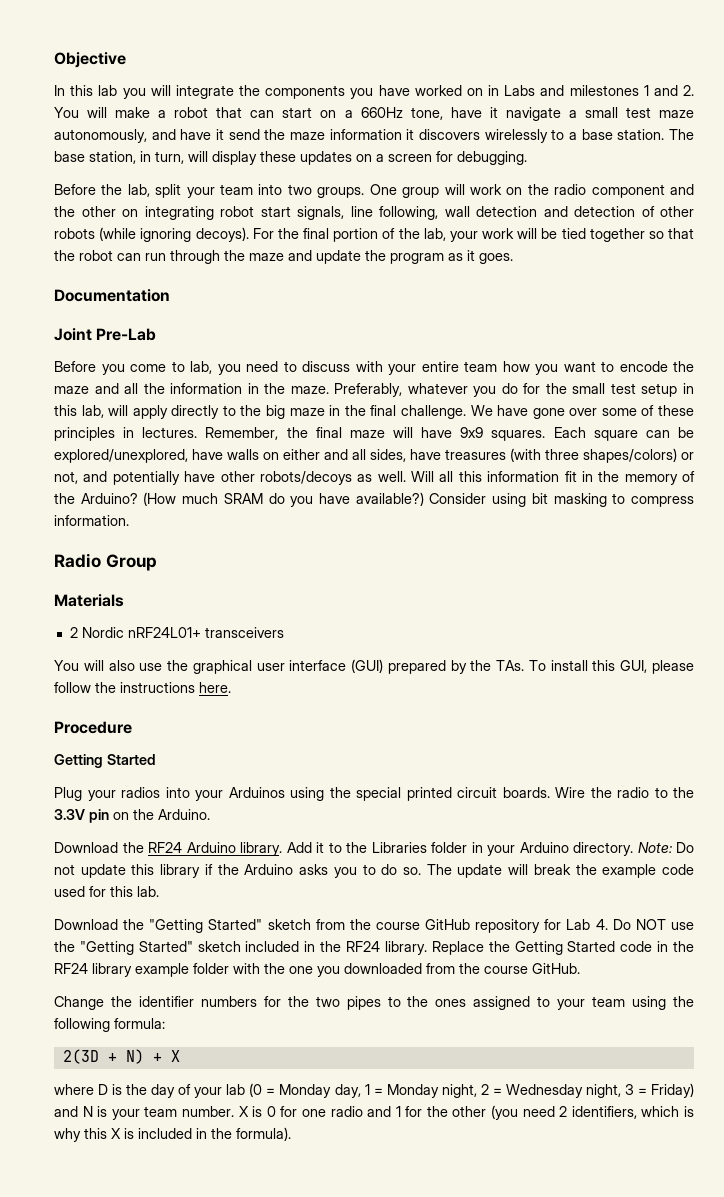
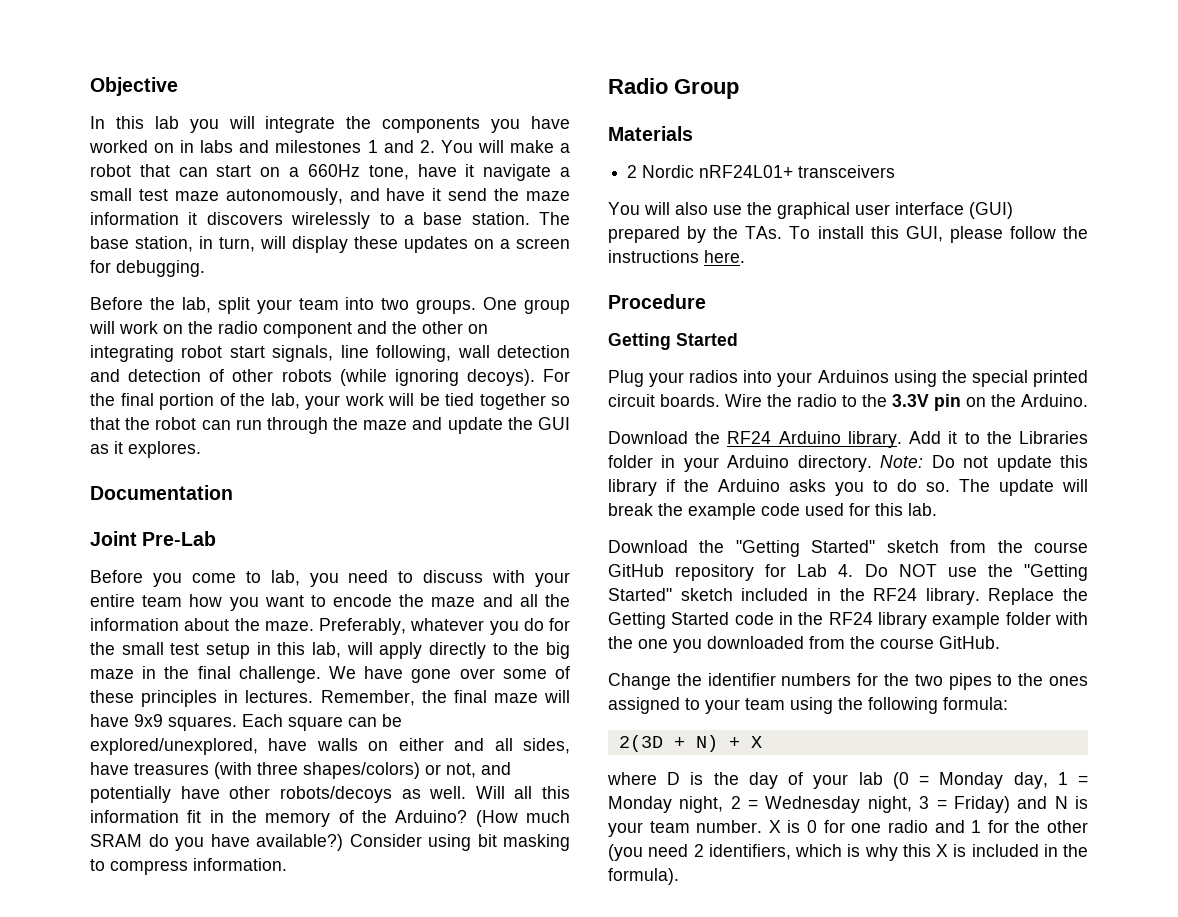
[504,85,536,96] Labs -> [200,140,234,153] labs
[390,253,444,264] program -> [538,417,570,430] GUI
[479,253,513,264] goes. -> [128,441,201,458] explores.
[247,383,259,394] in -> [184,618,230,631] about

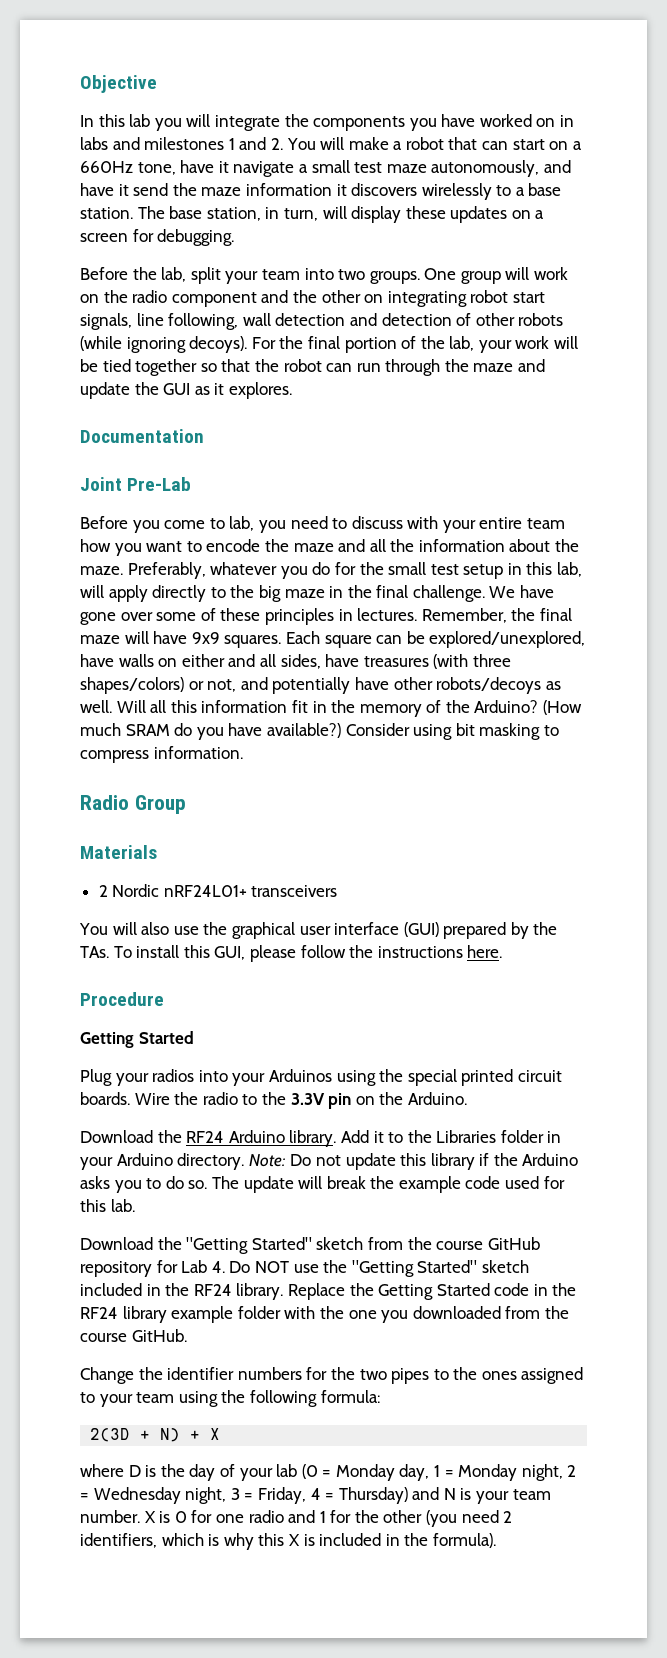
[953,796,1010,813] Friday) -> [257,1487,408,1504] Friday, 4 = Thursday)

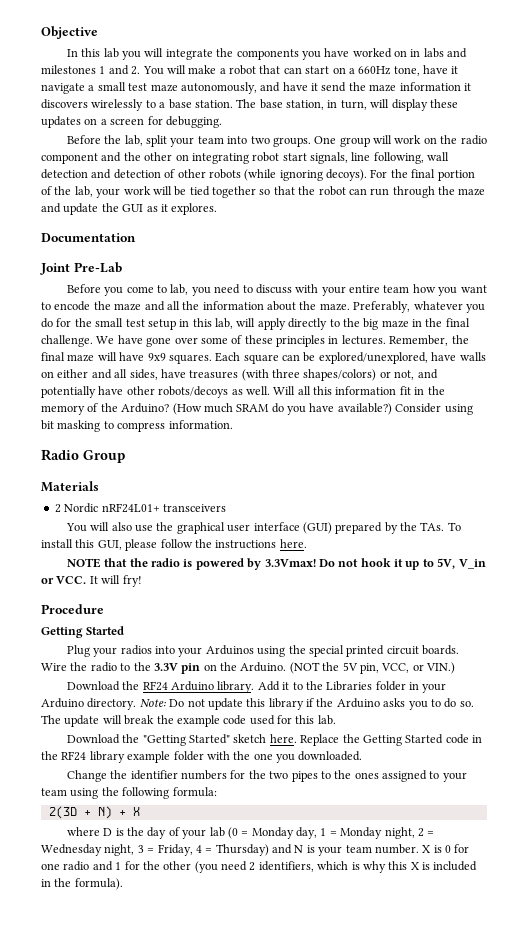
(503, 951) none -> [66,558,486,570] [41,575,142,587] // NOTE that the radio is powered by 3.3Vmax! Do not hook it up to 5V, V_in or VCC. It will fry!
(467, 1098) none -> [289,662,455,674] (NOT the 5V pin, VCC, or VIN.)
[367,1237,540,1250] [80,1260,529,1277] [80,1283,284,1300] from the course GitHub repository for Lab 4. Do NOT use the "Getting Started" sketch included in the RF24 library. -> [269,734,297,743] here.
[412,1306,569,1319] [80,1329,187,1342] downloaded from the course GitHub. -> [298,751,363,761] downloaded.

